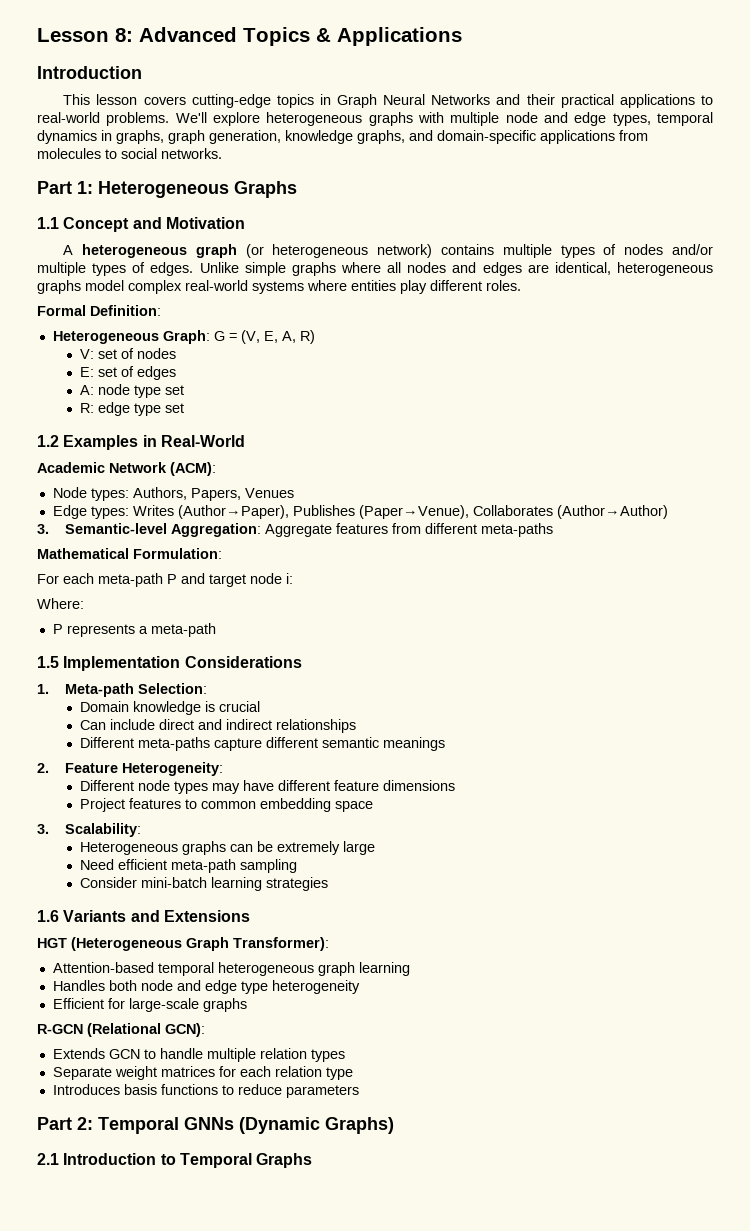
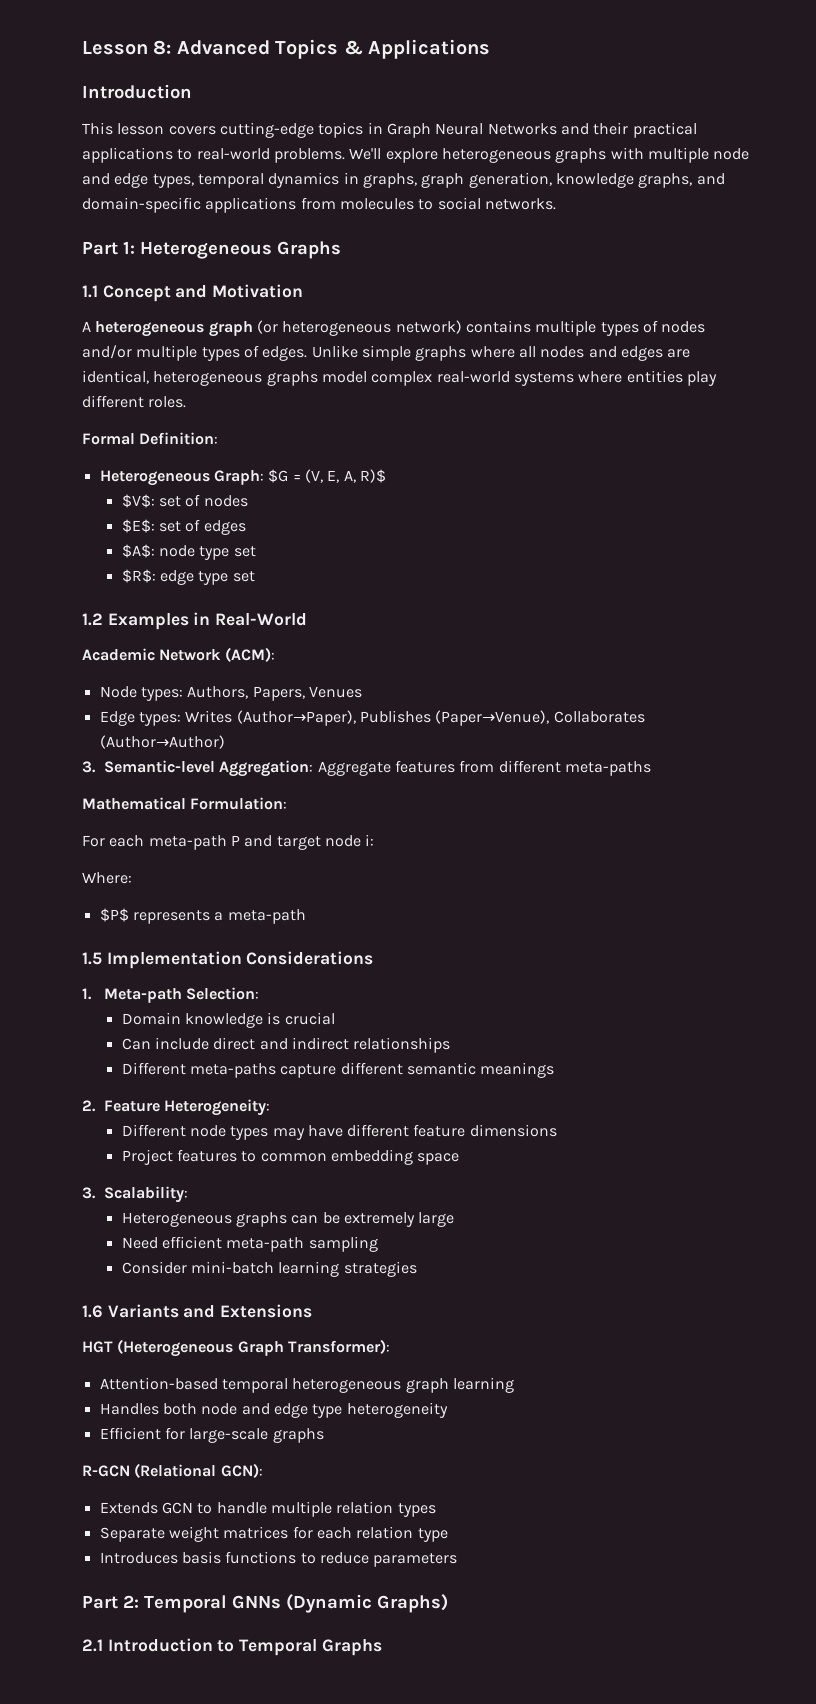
[213,331,225,341] G -> [268,469,289,483] $G
[299,330,315,344] [80,349,95,359] R) // V: -> [359,469,386,483] [121,494,155,508] R)$ // $V$:
[80,367,95,377] E: -> [121,519,155,533] $E$:
[80,385,95,395] A: -> [121,544,155,558] $A$:
[80,403,95,413] R: -> [121,569,156,583] $R$:
[52,624,63,634] P -> [99,908,129,922] $P$

